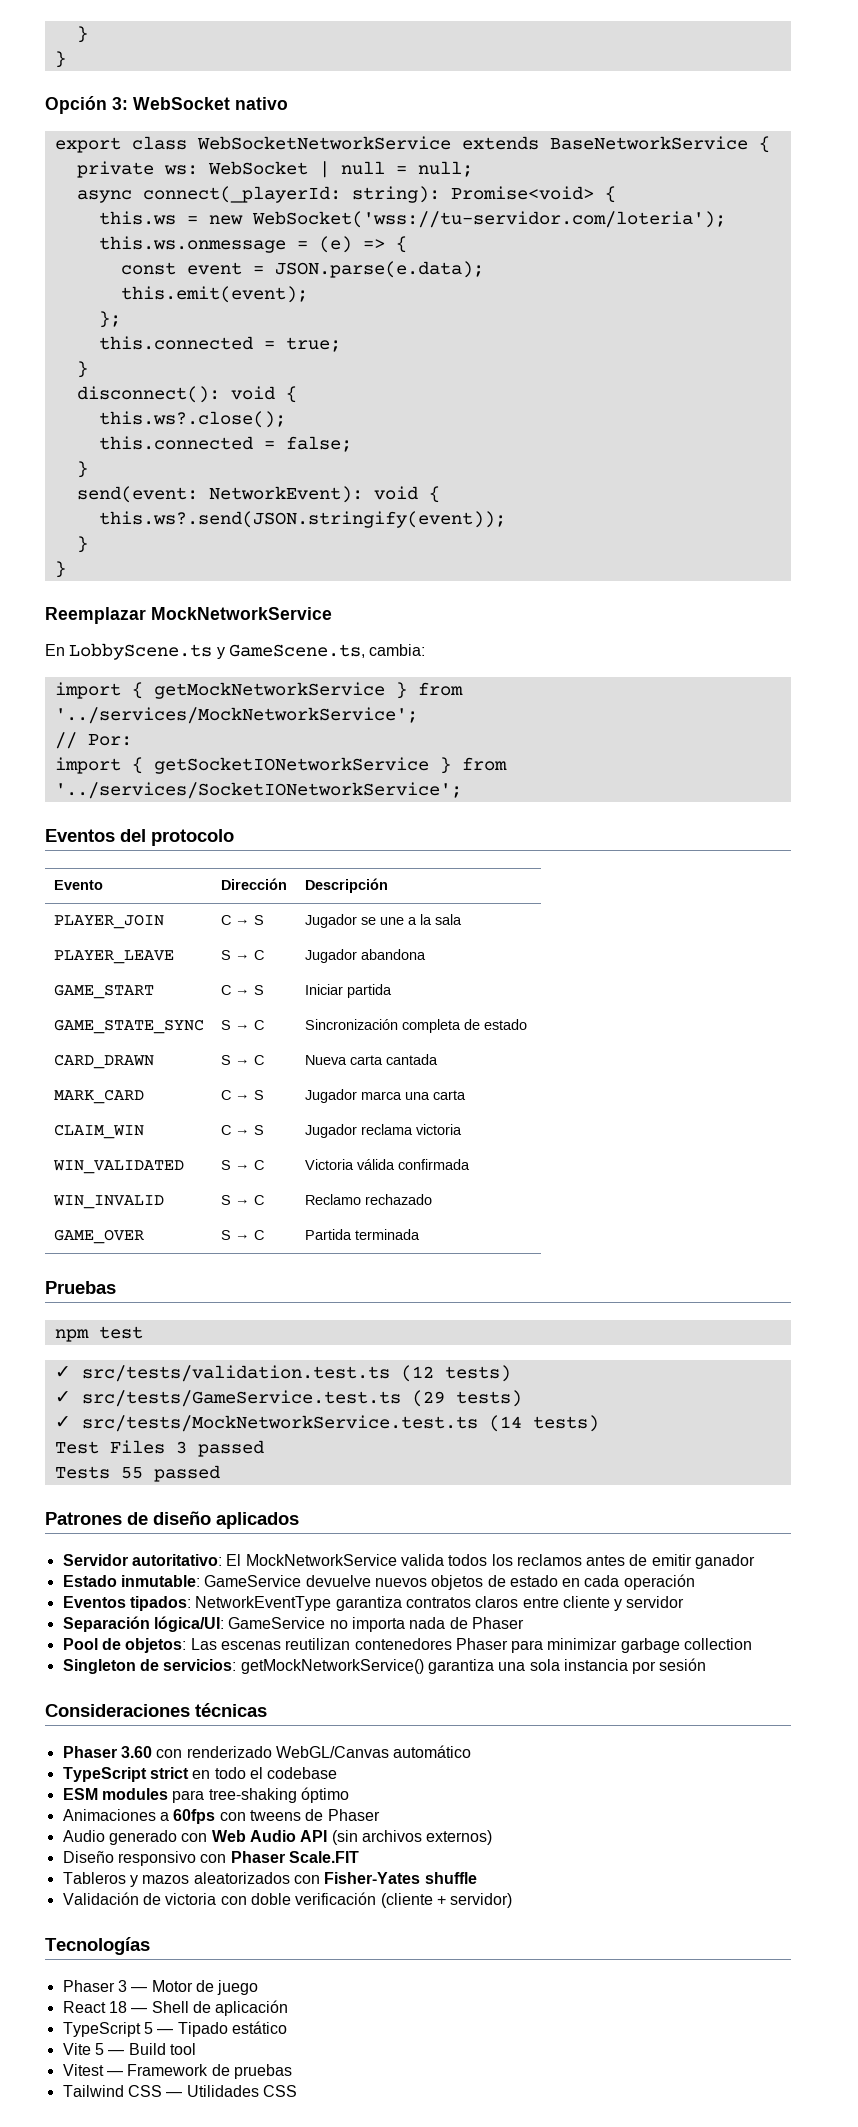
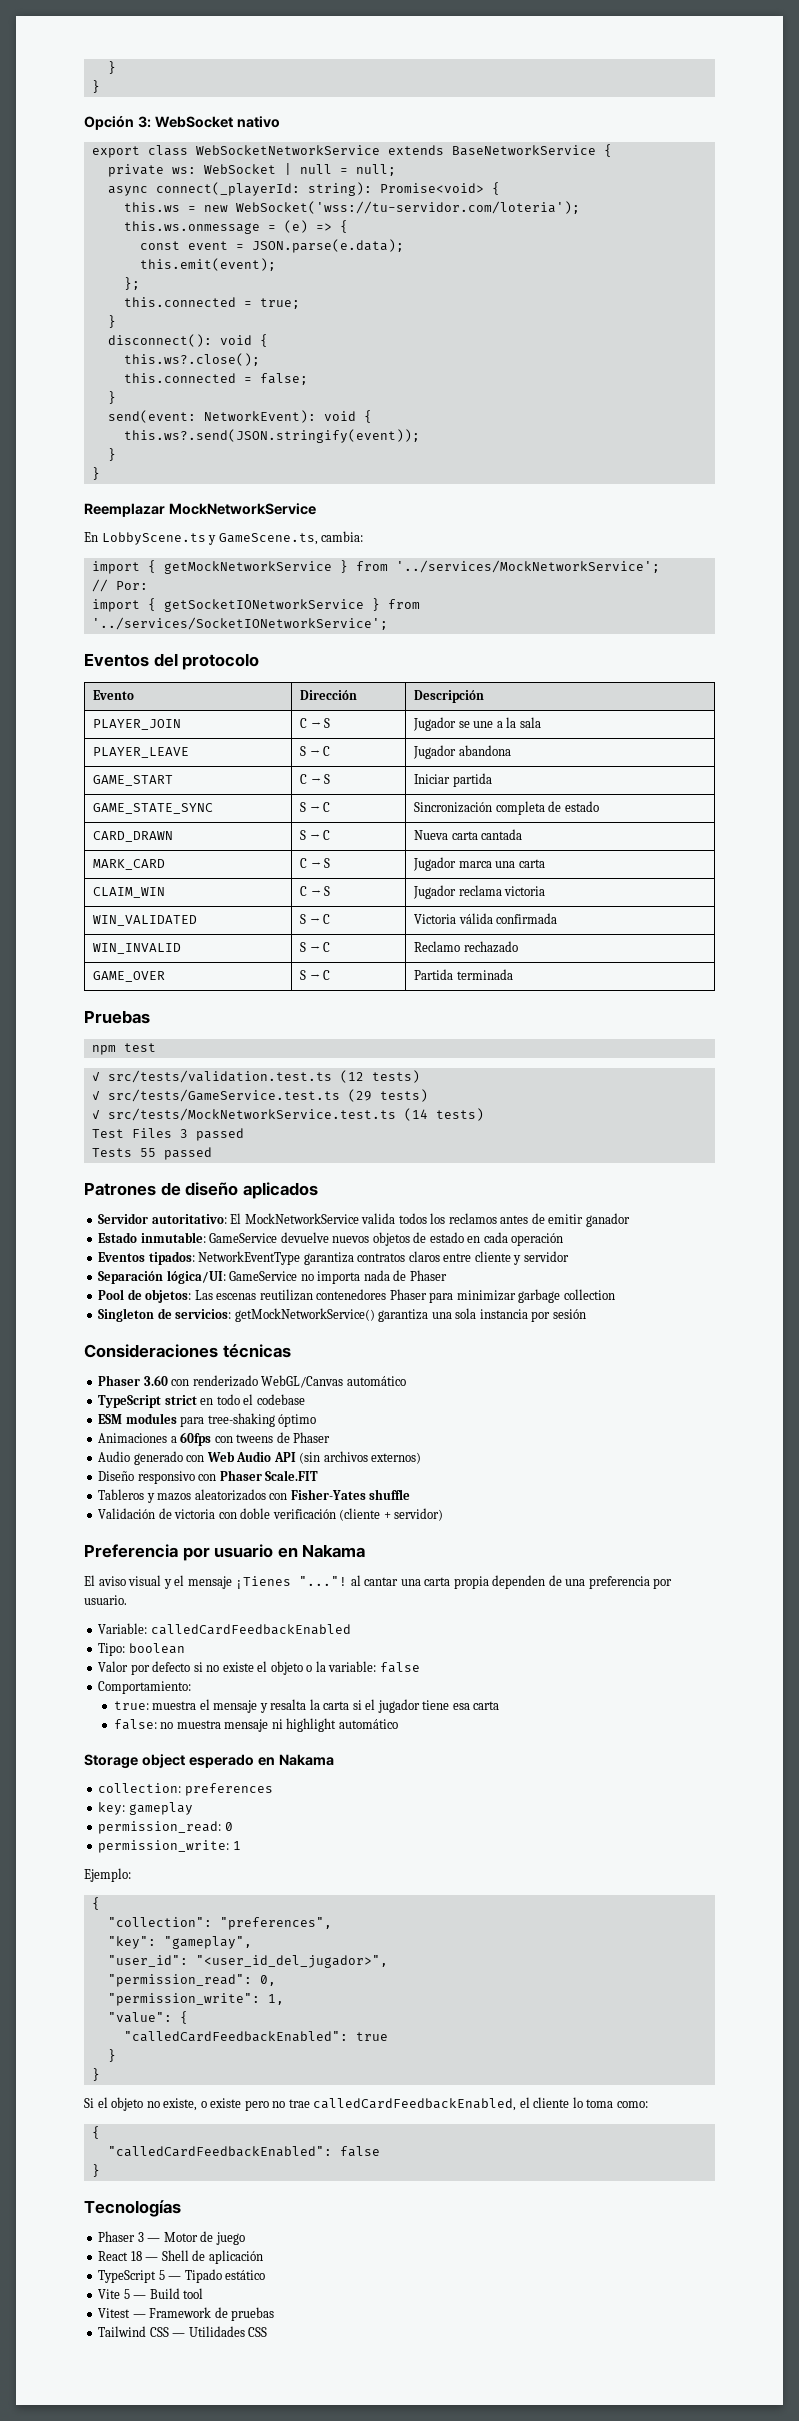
(513, 1900) none -> [84,1544,366,1561] [84,1575,673,1589] [84,1595,127,1605] [98,1623,351,1635] [98,1643,185,1656] [98,1661,420,1675] [98,1681,192,1694] [113,1699,500,1713] [113,1718,398,1732] [84,1754,334,1769] [98,1783,273,1796] [98,1802,193,1815] [98,1821,233,1834] [98,1840,241,1853] [84,1868,131,1882] [91,1897,100,1910] [107,1917,332,1930] [107,1936,252,1949] [107,1955,388,1968] [107,1974,276,1987] [107,1993,284,2006] [107,2011,188,2024] [123,2031,388,2042] [107,2049,116,2062] [91,2068,100,2081] [84,2097,648,2111] [91,2126,100,2139] [107,2146,380,2157] [91,2164,100,2177] // Preferencia por usuario en Nakama // El aviso visual y el mensaje ¡Tienes "..."! al cantar una carta propia dependen de una preferencia por usuario. // Variable: calledCardFeedbackEnabled // Tipo: boolean // Valor por defecto si no existe el objeto o la variable: false // Comportamiento: // true: muestra el mensaje y resalta la carta si el jugador tiene esa carta // false: no muestra mensaje ni highlight automático // Storage object esperado en Nakama // collection: preferences // key: gameplay // permission_read: 0 // permission_write: 1 // Ejemplo: // { // "collection": "preferences", // "key": "gameplay", // "user_id": "<user_id_del_jugador>", // "permission_read": 0, // "permission_write": 1, // "value": { // "calledCardFeedbackEnabled": true // } // } // Si el objeto no existe, o existe pero no trae calledCardFeedbackEnabled, el cliente lo toma como: // { // "calledCardFeedbackEnabled": false // }

